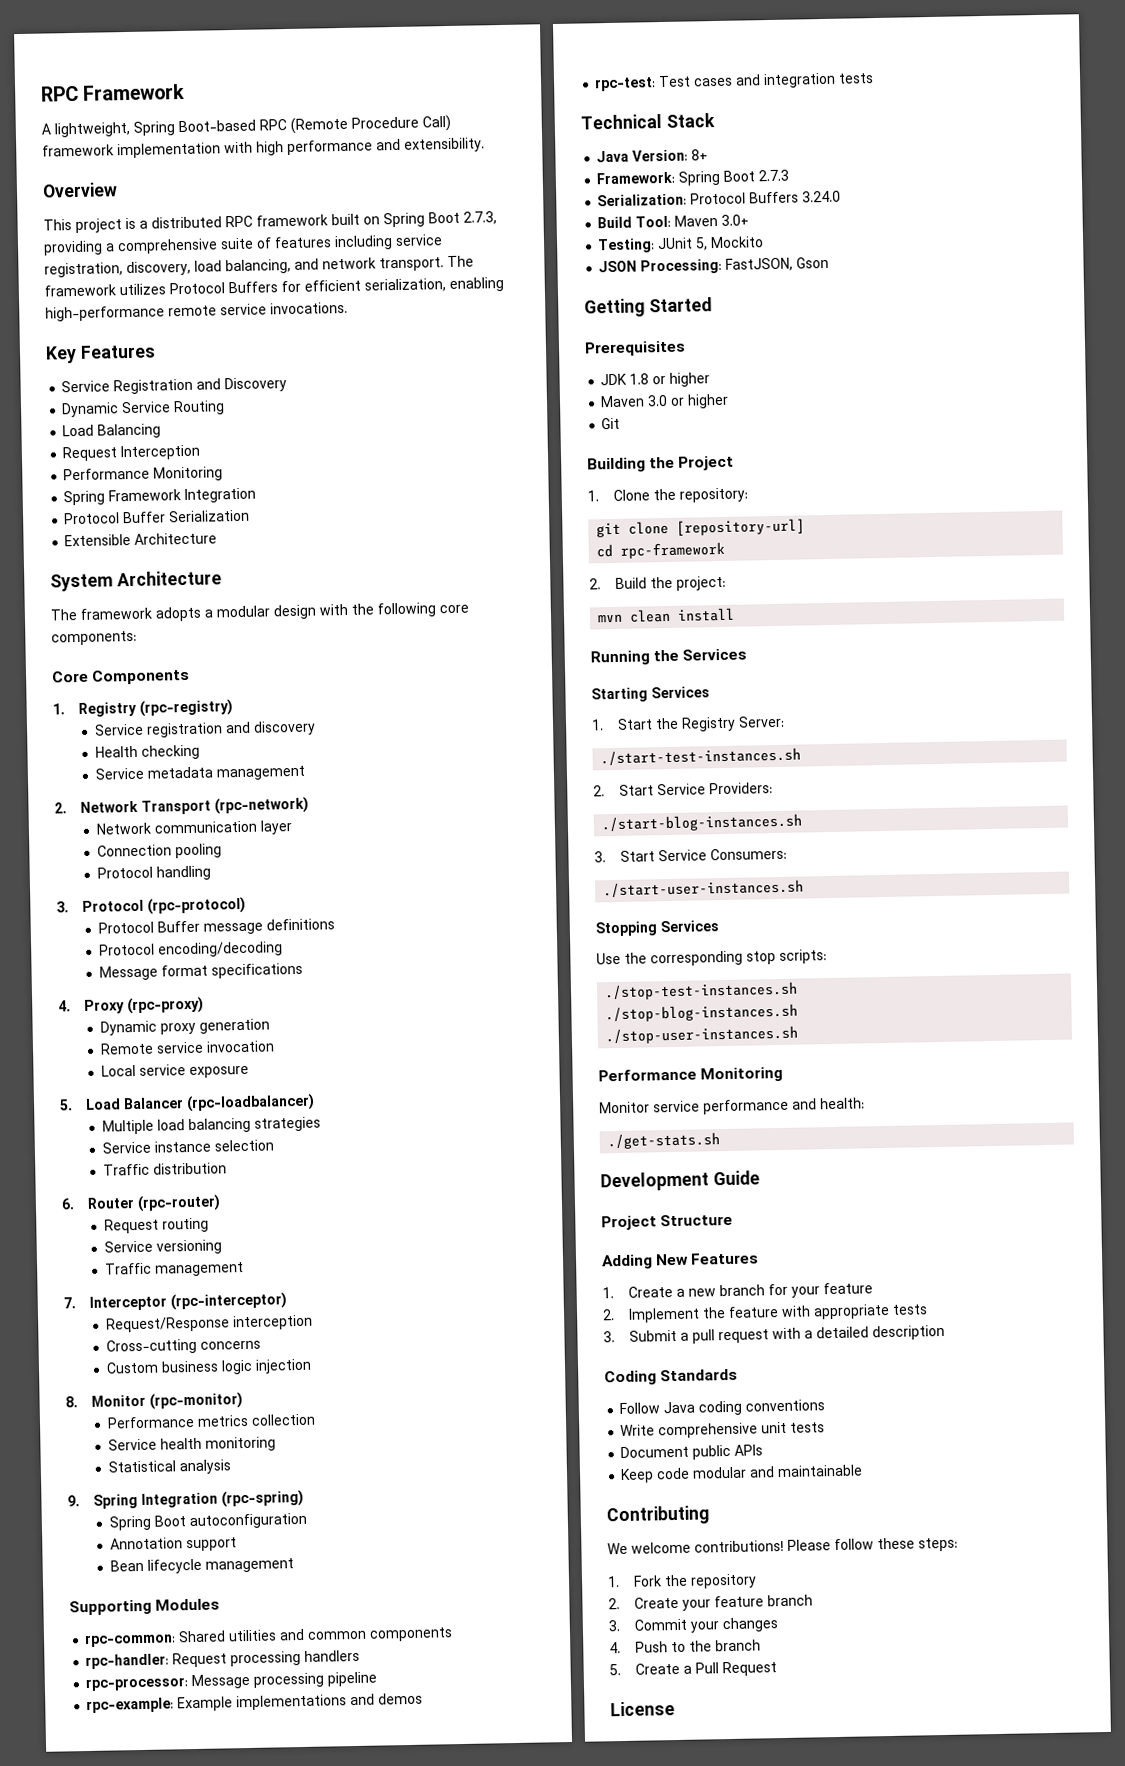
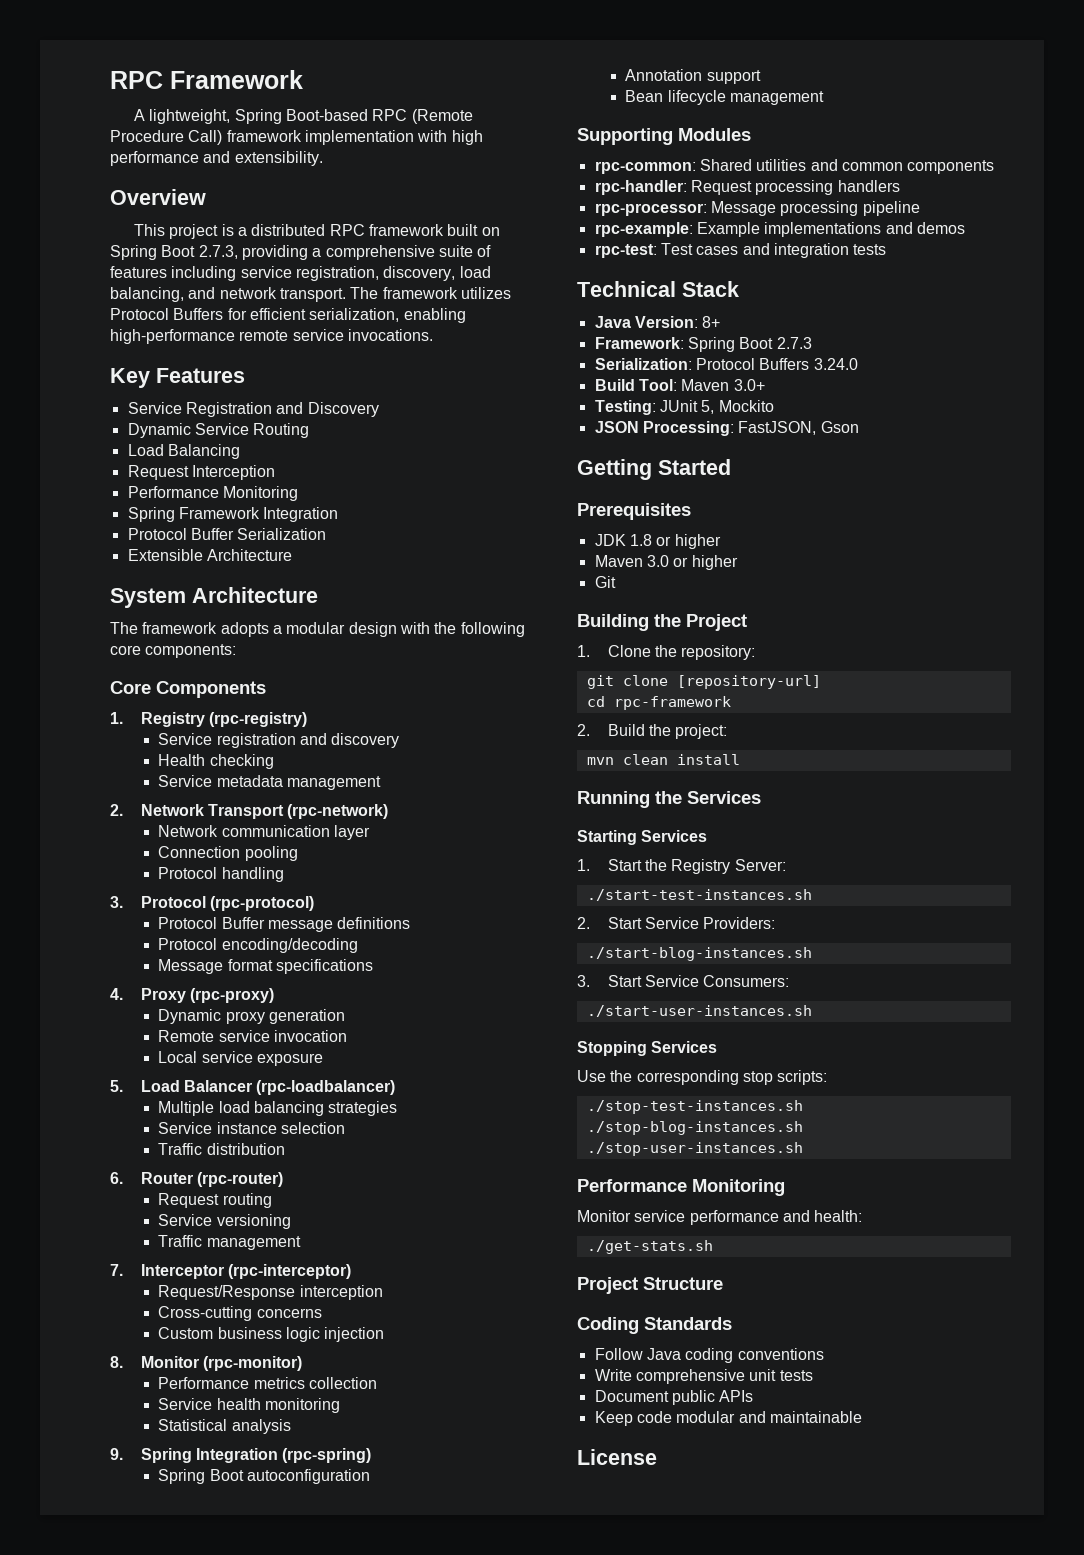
[600,1170,760,1192] // Development Guide -> (713, 1247) none
[601,1252,760,1270] [602,1282,874,1299] [602,1303,929,1323] [603,1324,946,1344] // Adding New Features // 1. Create a new branch for your feature // 2. Implement the feature with appropriate tests // 3. Submit a pull request with a detailed description -> (723, 1283) none
[606,1505,709,1526] [607,1537,958,1555] [607,1573,758,1589] [608,1594,814,1611] [608,1617,780,1633] [609,1639,762,1654] [609,1661,778,1677] // Contributing // We welcome contributions! Please follow these steps: // 1. Fork the repository // 2. Create your feature branch // 3. Commit your changes // 4. Push to the branch // 5. Create a Pull Request -> (862, 1417) none

